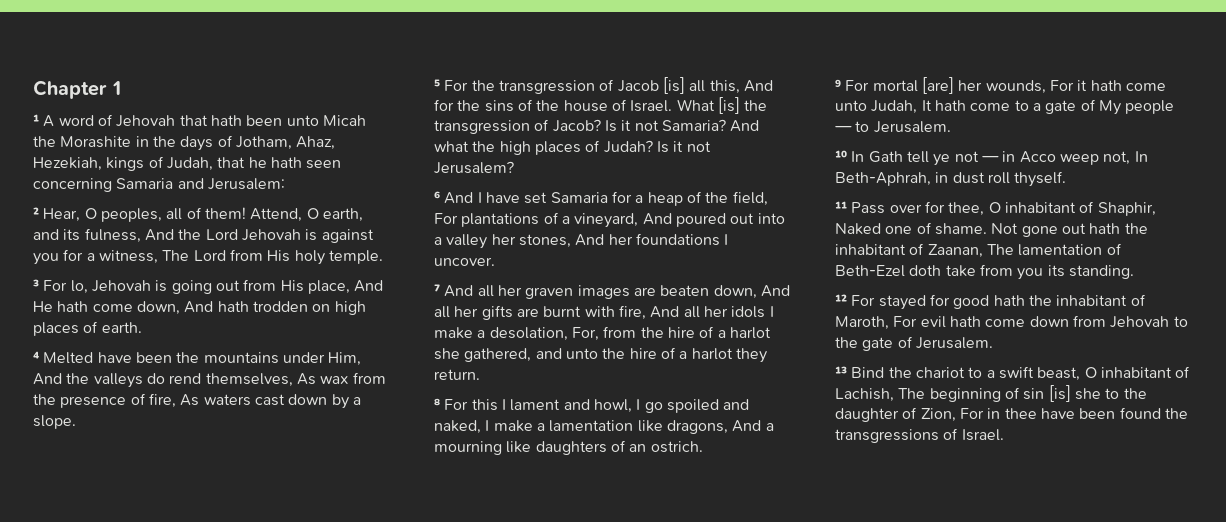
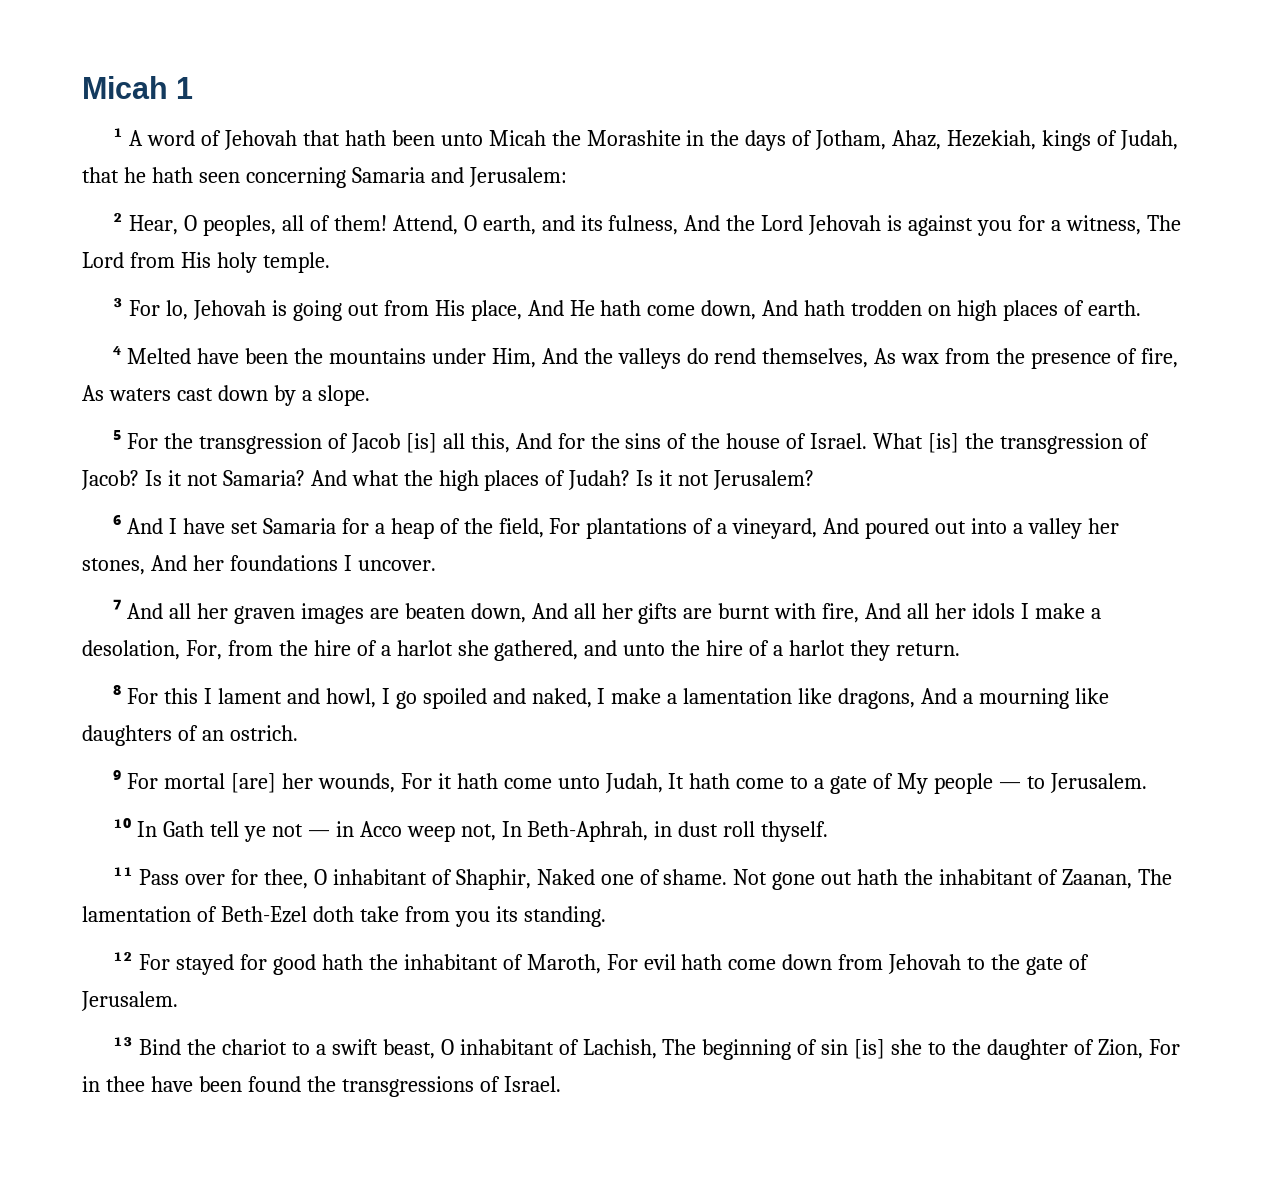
[33,80,107,99] Chapter -> [82,76,168,99] Micah

